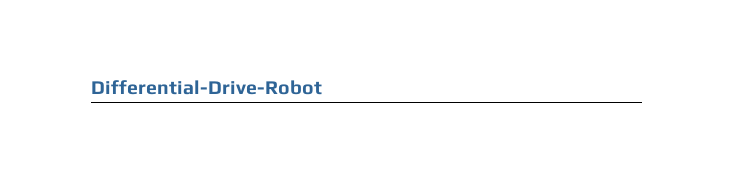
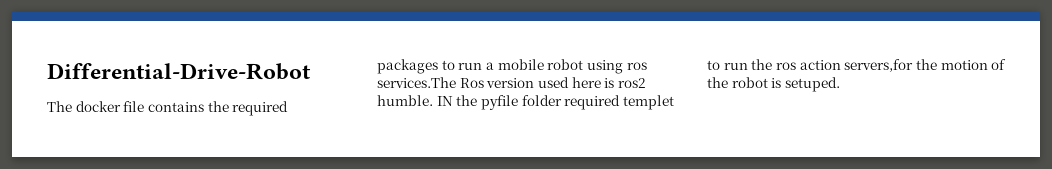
(322, 87) none -> [47,101,289,116] [377,59,647,74] [377,77,646,88] [377,95,674,110] [707,59,1007,72] [707,77,840,92] // The docker file contains the required packages to run a mobile robot using ros services.The Ros version used here is ros2 humble. IN the pyfile folder required templet to run the ros action servers,for the motion of the robot is setuped.

